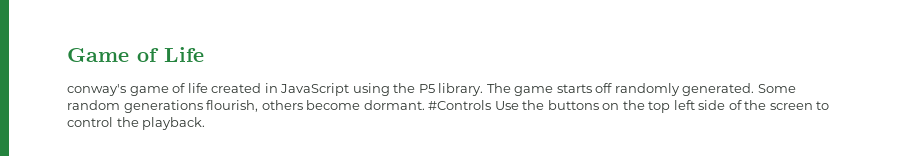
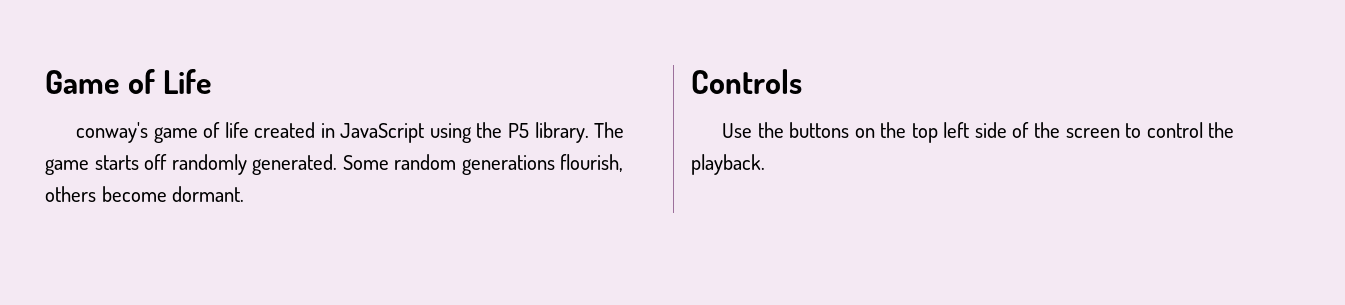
[428,100,492,110] #Controls -> [691,69,802,94] // Controls //

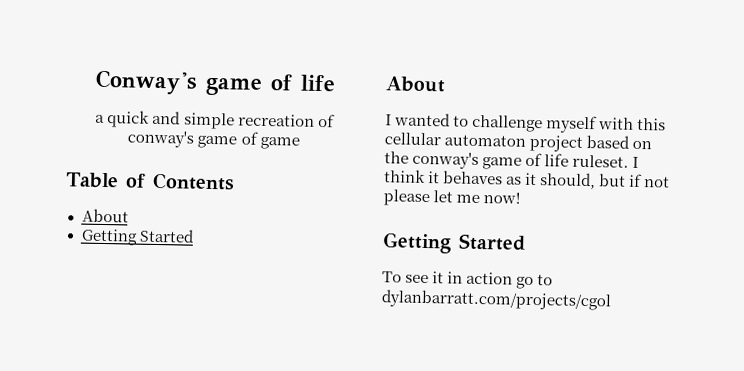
[45,69,212,94] [76,122,625,143] [45,154,624,175] [45,186,245,202] [691,69,802,94] [722,122,1235,143] [691,154,765,175] Game of Life // conway's game of life created in JavaScript using the P5 library. The game starts off randomly generated. Some random generations flourish, others become dormant. // Controls // Use the buttons on the top left side of the screen to control the playback. -> [94,69,336,96] [95,110,335,130] [127,130,300,150] [65,172,235,191] [81,208,129,223] [80,228,195,246] [385,76,446,93] [385,112,667,134] [384,132,653,152] [384,151,640,170] [384,169,671,190] [383,189,522,207] [382,232,526,254] [382,271,554,290] [381,289,612,311] Conway's game of life // a quick and simple recreation of conway's game of game // Table of Contents // About // Getting Started // About // I wanted to challenge myself with this cellular automaton project based on the conway's game of life ruleset. I think it behaves as it should, but if not please let me now! // Getting Started // To see it in action go to dylanbarratt.com/projects/cgol

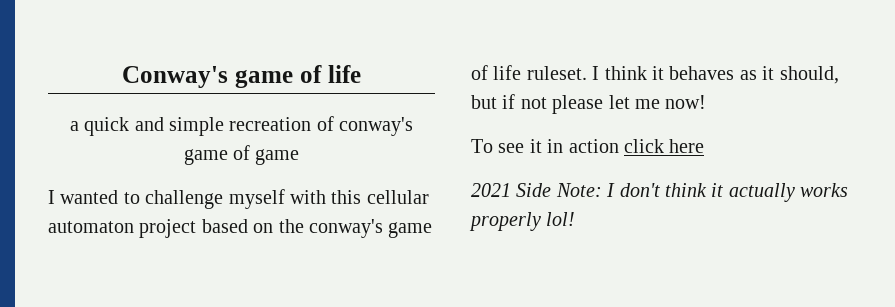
[65,172,235,191] [81,208,129,223] [80,228,195,246] [385,76,446,93] // Table of Contents // About // Getting Started // About -> (300, 157) none
[382,232,526,254] // Getting Started -> (707, 102) none
[516,274,554,290] [381,289,612,311] go to dylanbarratt.com/projects/cgol -> [624,139,705,153] [471,183,849,202] [469,212,576,231] click here // 2021 Side Note: I don't think it actually works properly lol!

